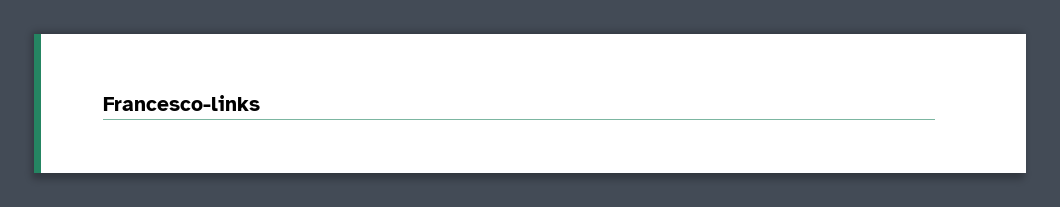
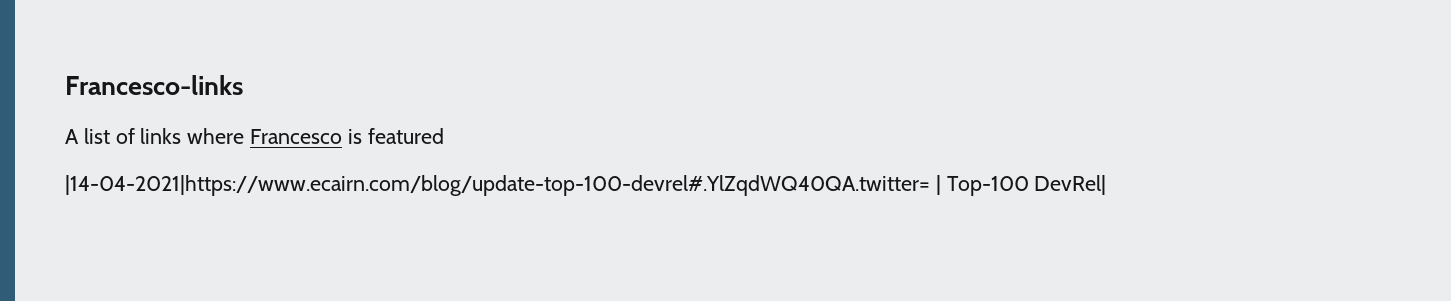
(260, 103) none -> [65,128,444,144] [65,175,1107,196] // A list of links where Francesco is featured // |14-04-2021|https://www.ecairn.com/blog/update-top-100-devrel#.YlZqdWQ40QA.twitter= | Top-100 DevRel|

